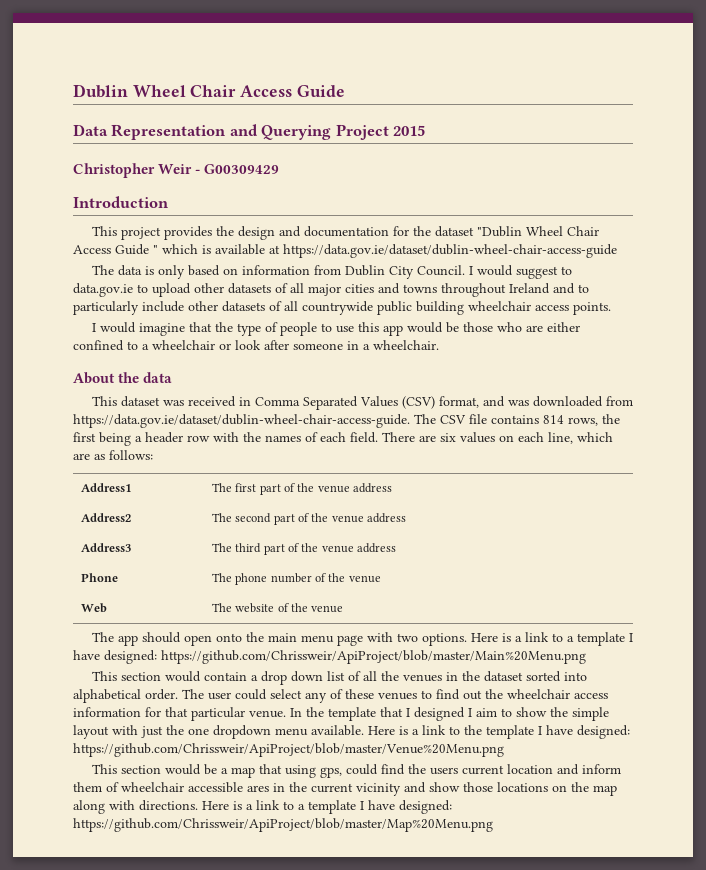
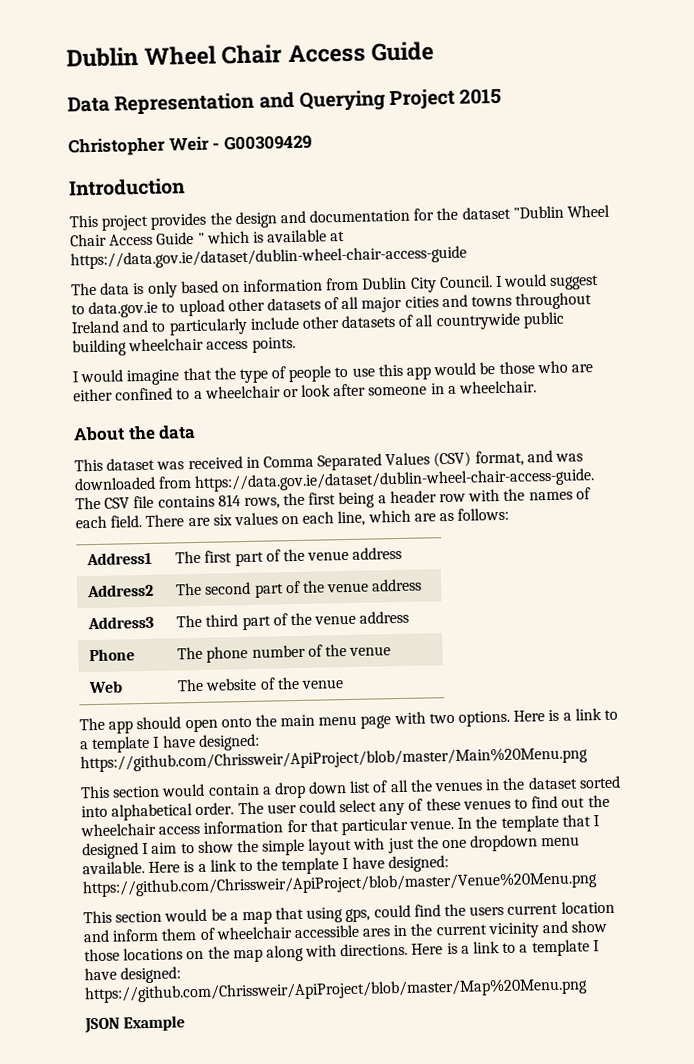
(493, 825) none -> [84,1015,186,1034] // JSON Example

